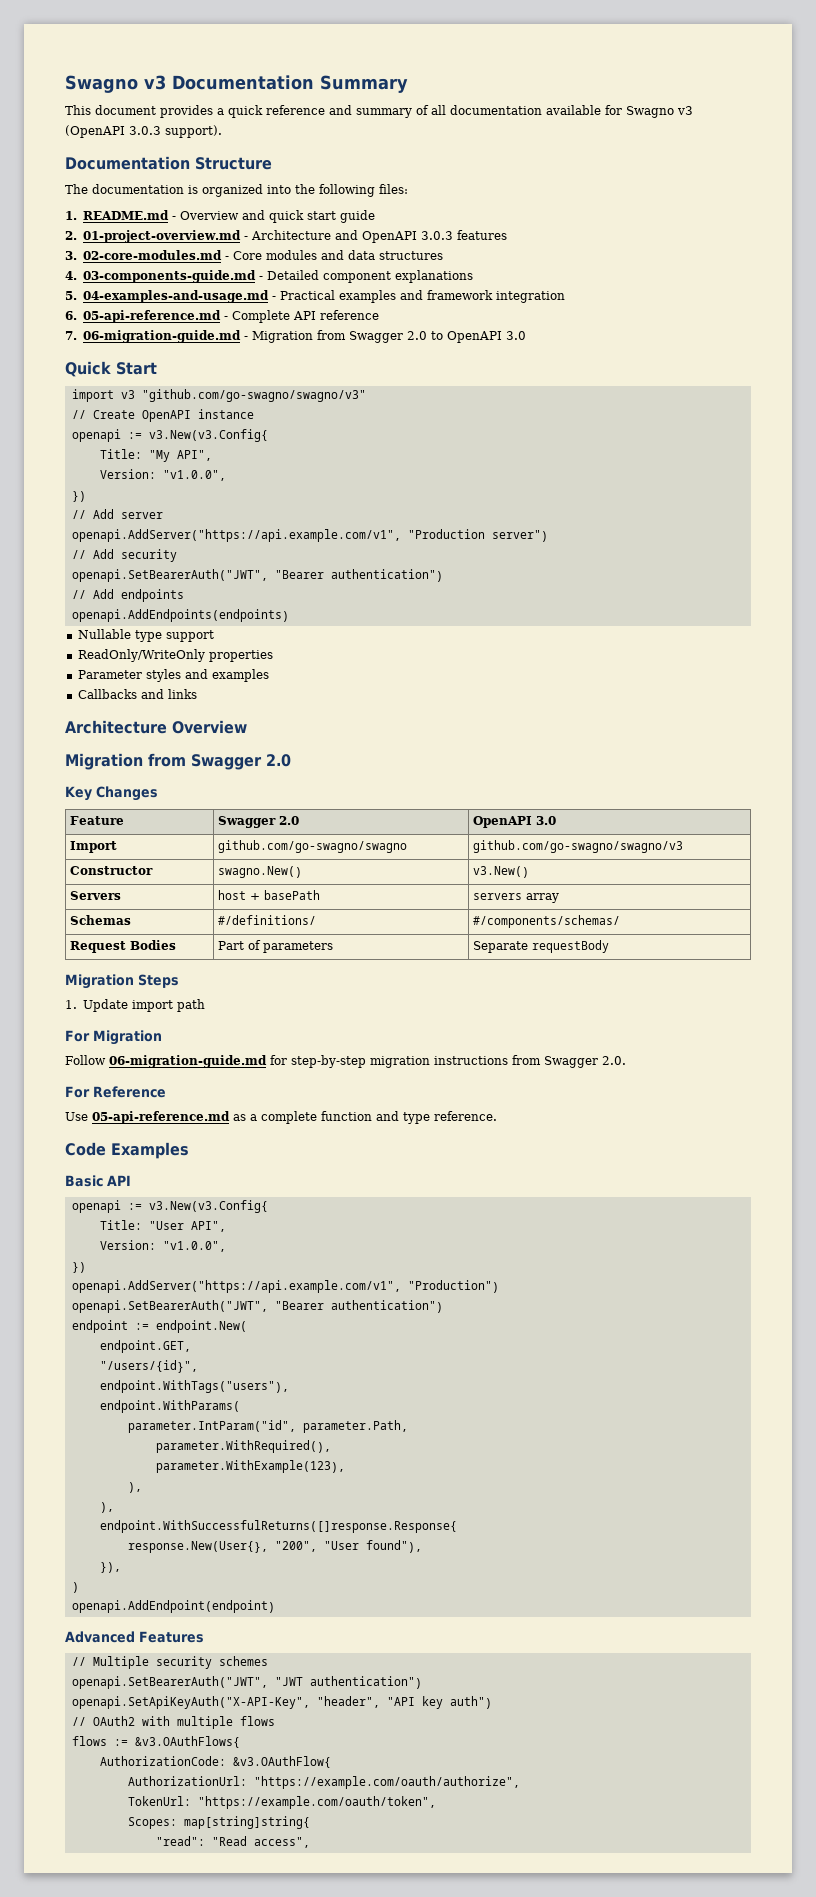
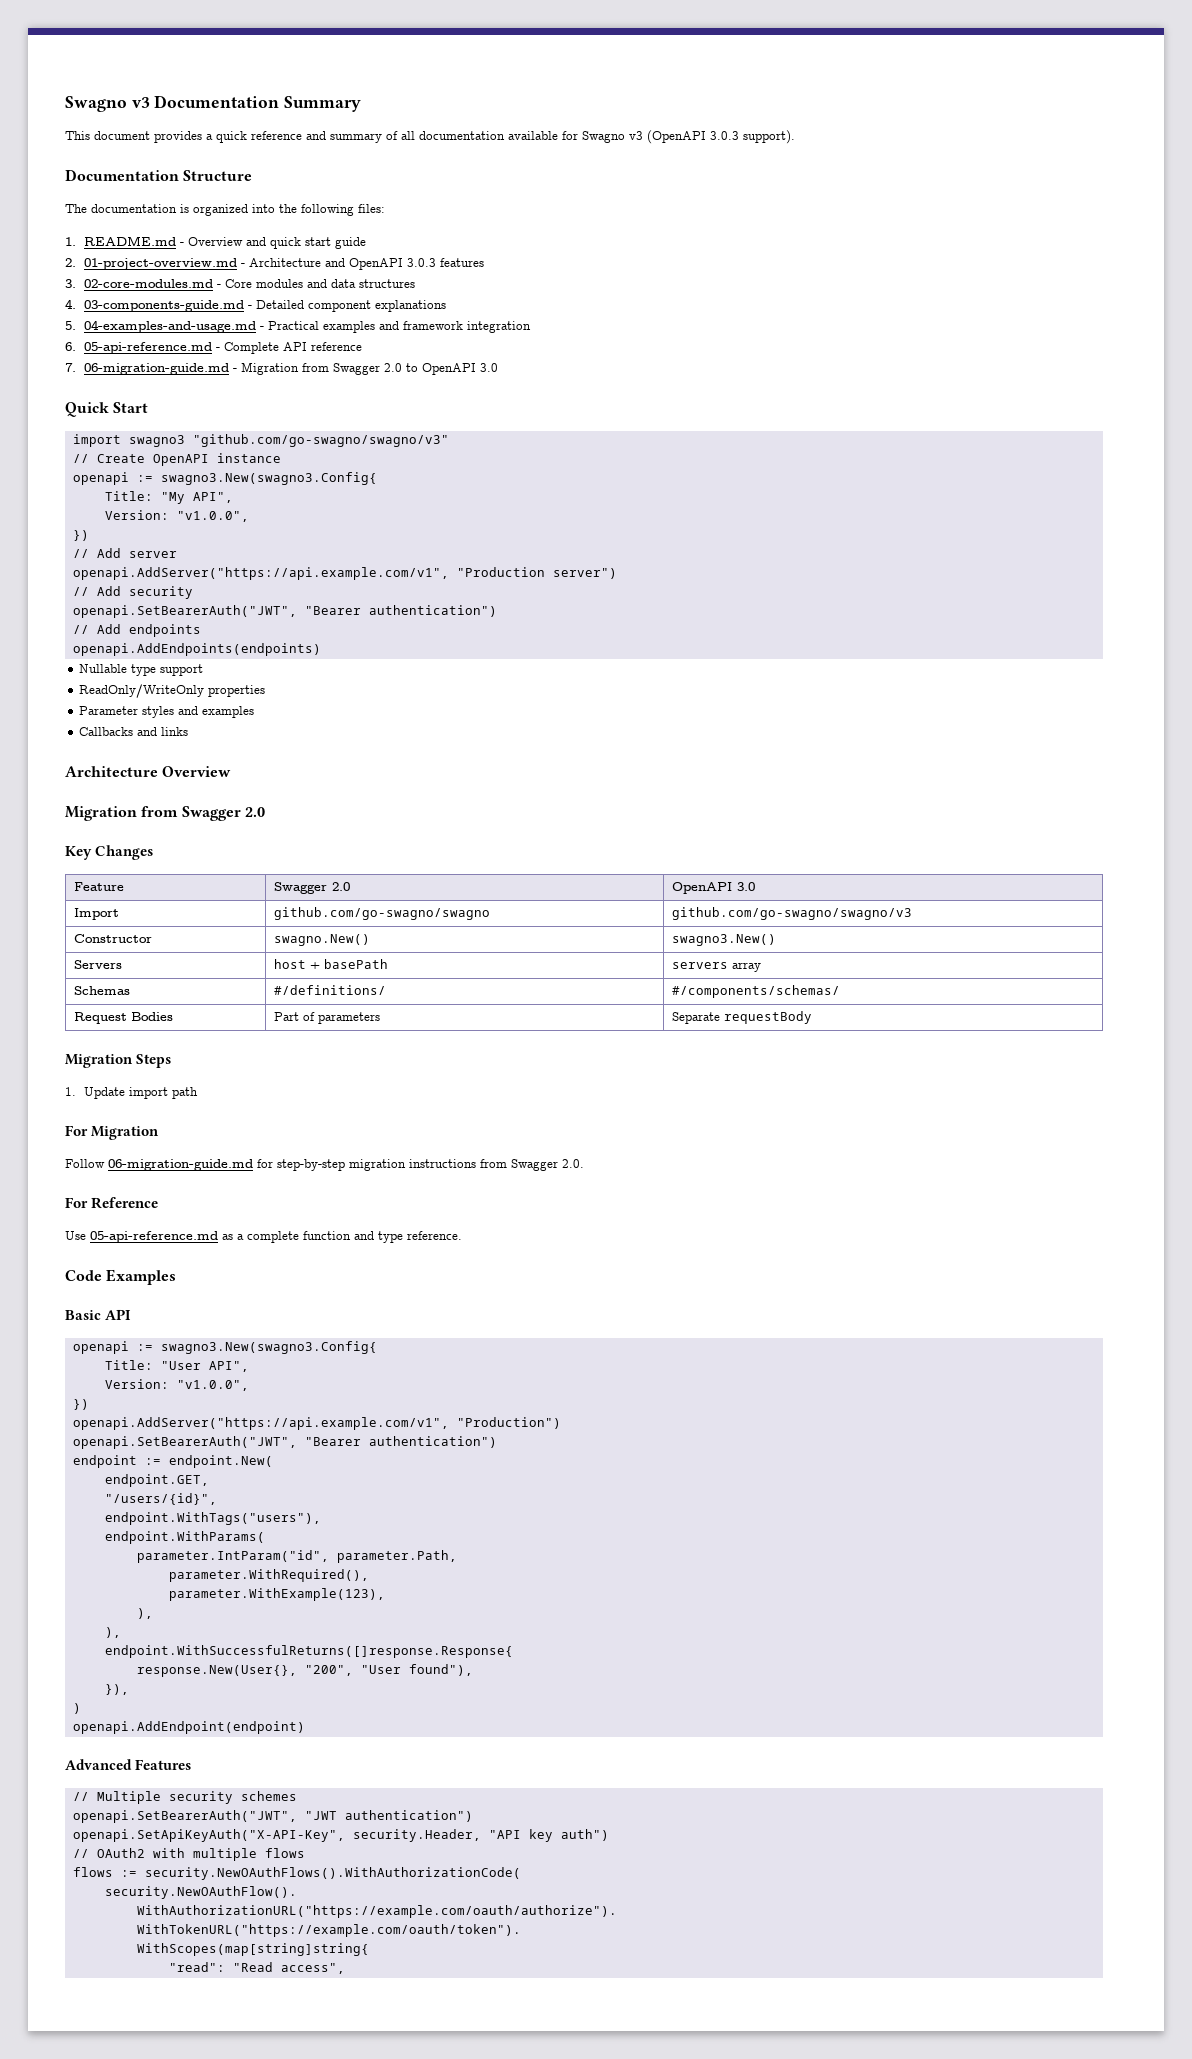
[120,390,135,399] v3 -> [128,435,185,447] swagno3
[148,429,268,442] v3.New(v3.Config{ -> [160,472,377,485] swagno3.New(swagno3.Config{
[472,866,529,878] v3.New() -> [671,934,776,946] swagno3.New()
[148,1200,268,1213] v3.New(v3.Config{ -> [160,1341,377,1354] swagno3.New(swagno3.Config{
[316,1696,380,1708] "header", -> [352,1829,481,1842] security.Header,
[134,1736,240,1748] [99,1756,331,1768] [127,1776,520,1789] [127,1796,436,1809] [127,1816,310,1829] &v3.OAuthFlows{ // AuthorizationCode: &v3.OAuthFlow{ // AuthorizationUrl: "https://example.com/oauth/authorize", // TokenUrl: "https://example.com/oauth/token", // Scopes: map[string]string{ -> [144,1867,521,1880] [104,1886,297,1899] [136,1905,617,1918] [136,1924,521,1937] [136,1943,369,1956] security.NewOAuthFlows().WithAuthorizationCode( // security.NewOAuthFlow(). // WithAuthorizationURL("https://example.com/oauth/authorize"). // WithTokenURL("https://example.com/oauth/token"). // WithScopes(map[string]string{

